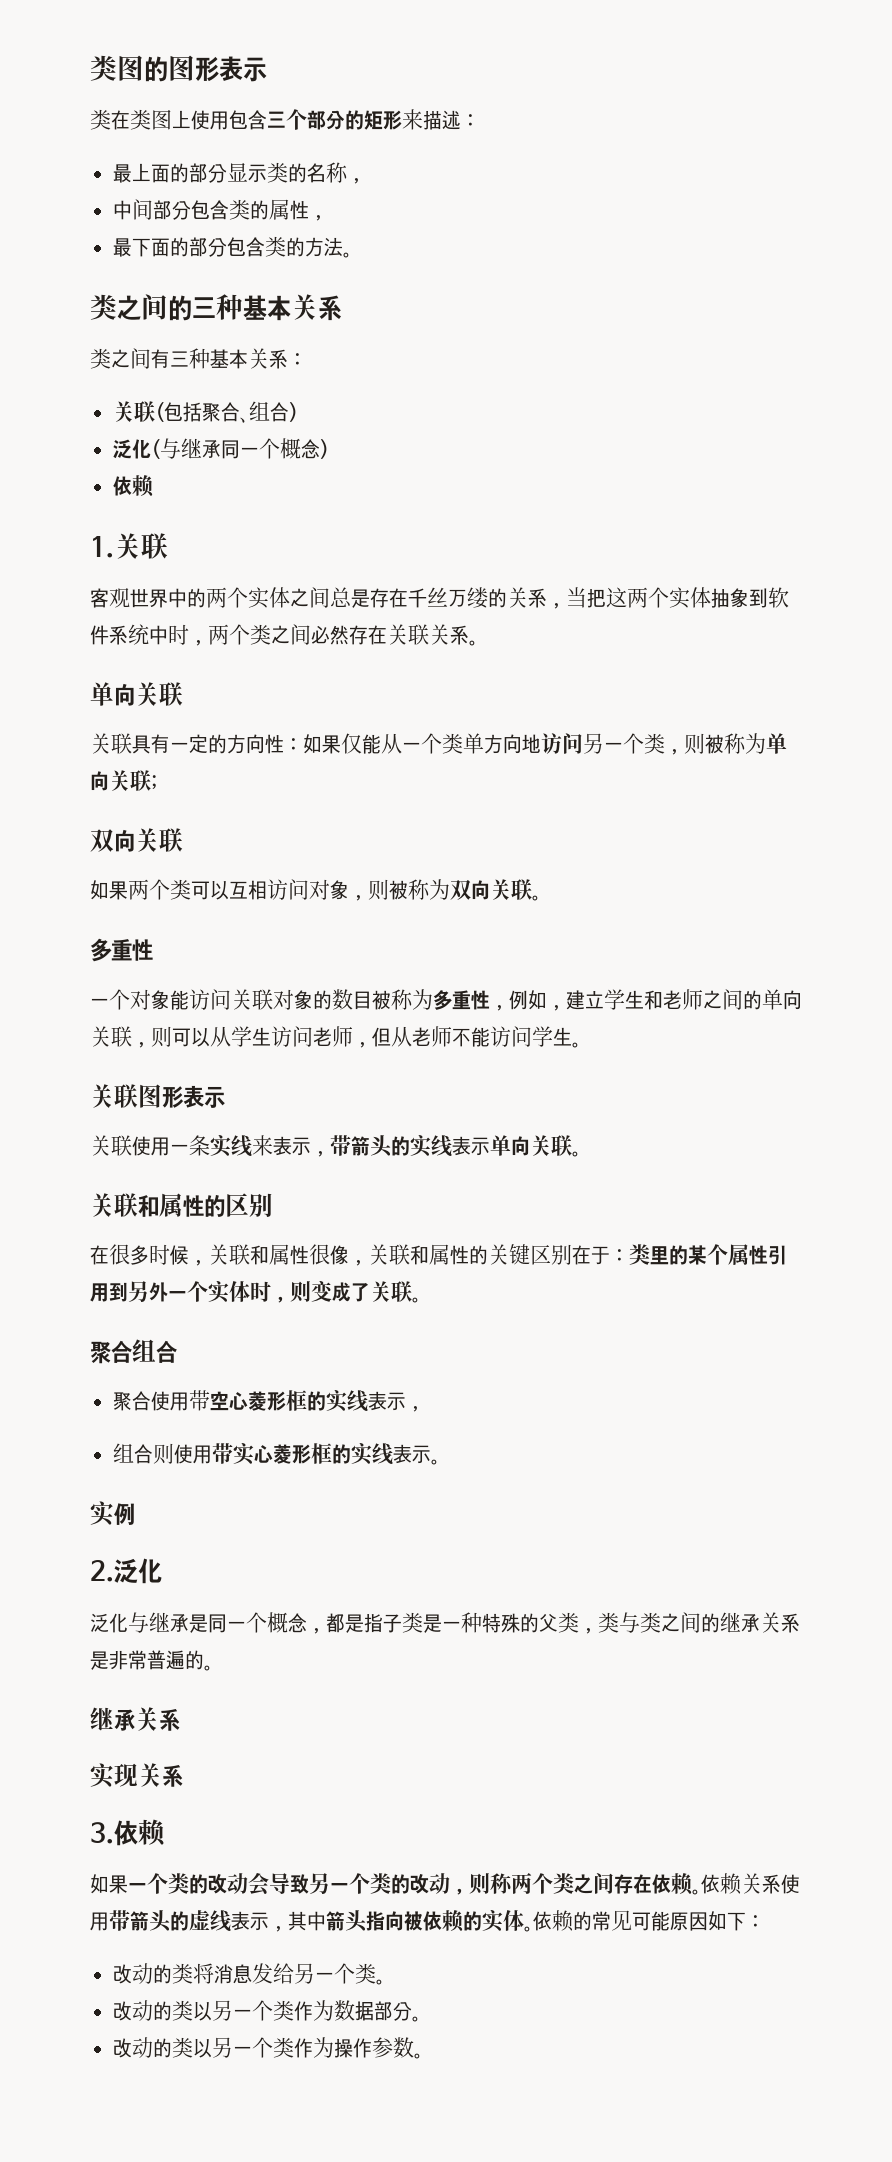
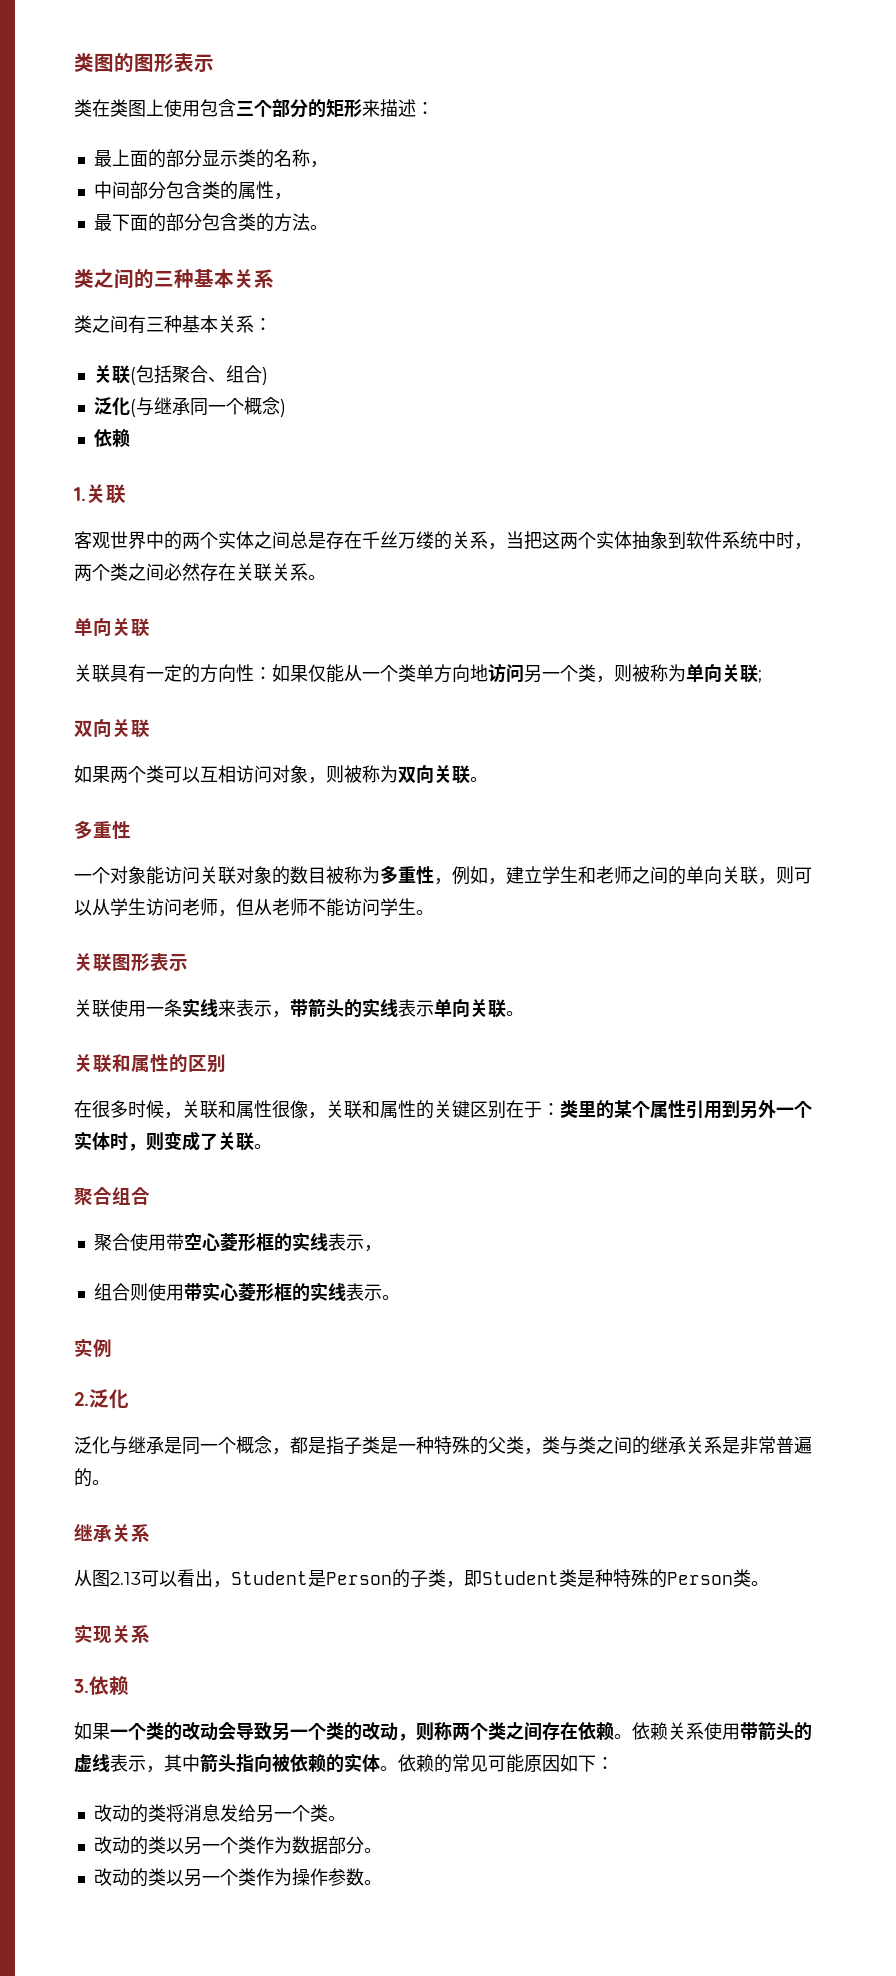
(180, 1719) none -> [74,1569,769,1588] // 从图2.13可以看出，Student是Person的子类，即Student类是种特殊的Person类。

